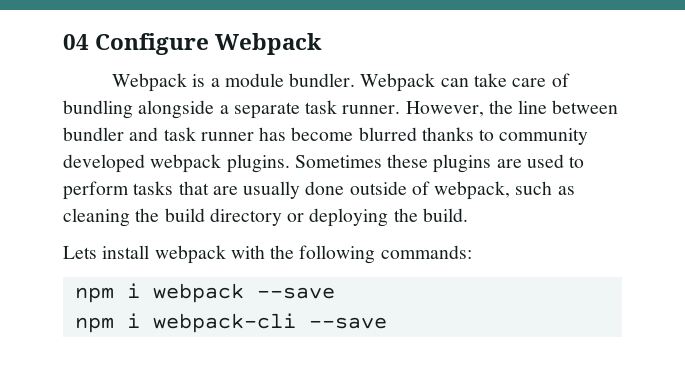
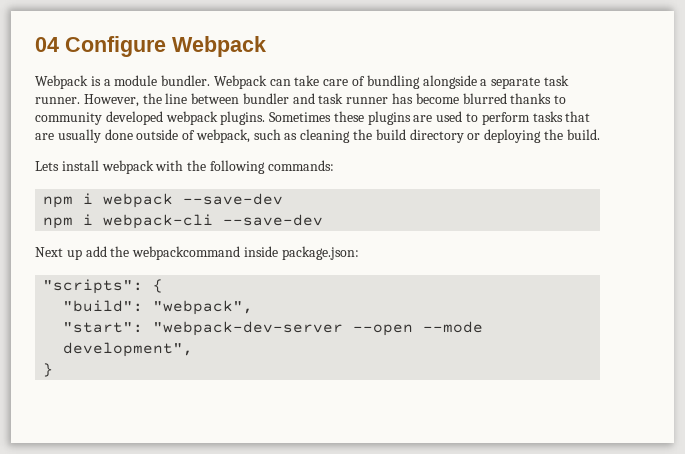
[256,287,335,299] --save -> [183,193,284,205] --save-dev
[308,317,387,329] --save -> [223,214,324,226] [35,246,359,260] [43,279,164,294] [63,300,254,315] [63,321,484,336] [63,342,194,357] [43,363,54,377] --save-dev // Next up add the webpackcommand inside package.json: // "scripts": { // "build": "webpack", // "start": "webpack-dev-server --open --mode development", // }

